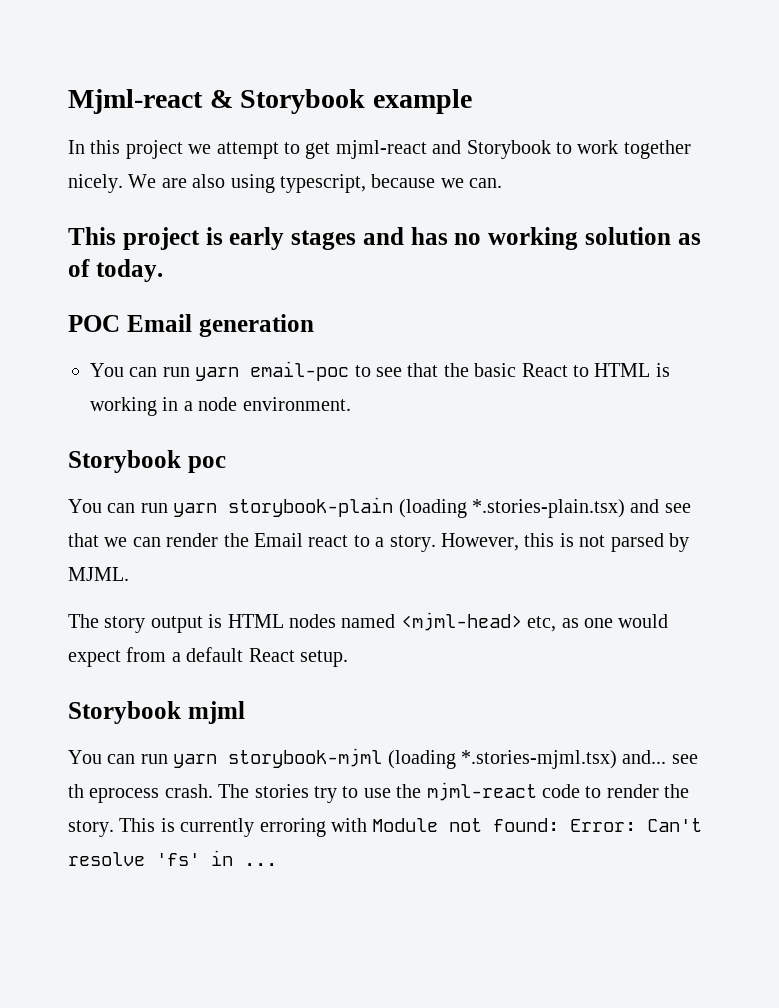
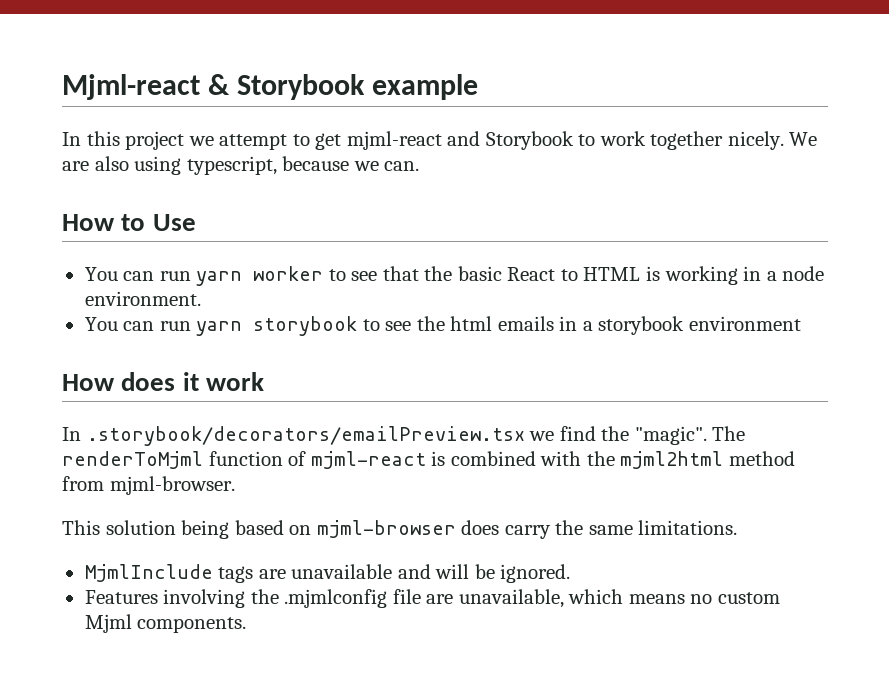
[68,227,701,250] [68,259,163,282] [68,314,314,337] [90,361,350,381] This project is early stages and has no working solution as of today. // POC Email generation // You can run yarn email-poc -> [62,214,196,231] [84,266,324,286] How to Use // You can run yarn worker
[68,450,226,473] [68,497,691,518] [68,533,689,552] [68,567,129,581] [68,612,669,633] [68,647,348,667] [68,701,245,724] [68,748,698,769] [68,782,690,803] [68,818,703,837] [68,850,277,866] // Storybook poc // You can run yarn storybook-plain (loading *.stories-plain.tsx) and see that we can render the Email react to a story. However, this is not parsed by MJML. // The story output is HTML nodes named <mjml-head> etc, as one would expect from a default React setup. // Storybook mjml // You can run yarn storybook-mjml (loading *.stories-mjml.tsx) and... see th eprocess crash. The stories try to use the mjml-react code to render the story. This is currently erroring with Module not found: Error: Can't resolve 'fs' in ... -> [84,316,801,336] [62,372,264,391] [62,426,746,446] [62,451,795,469] [62,476,235,495] [62,520,738,539] [84,564,571,583] [84,589,780,608] [84,614,247,633] // You can run yarn storybook to see the html emails in a storybook environment // How does it work // In .storybook/decorators/emailPreview.tsx we find the "magic". The renderToMjml function of mjml-react is combined with the mjml2html method from mjml-browser. // This solution being based on mjml-browser does carry the same limitations. // MjmlInclude tags are unavailable and will be ignored. // Features involving the .mjmlconfig file are unavailable, which means no custom Mjml components.

